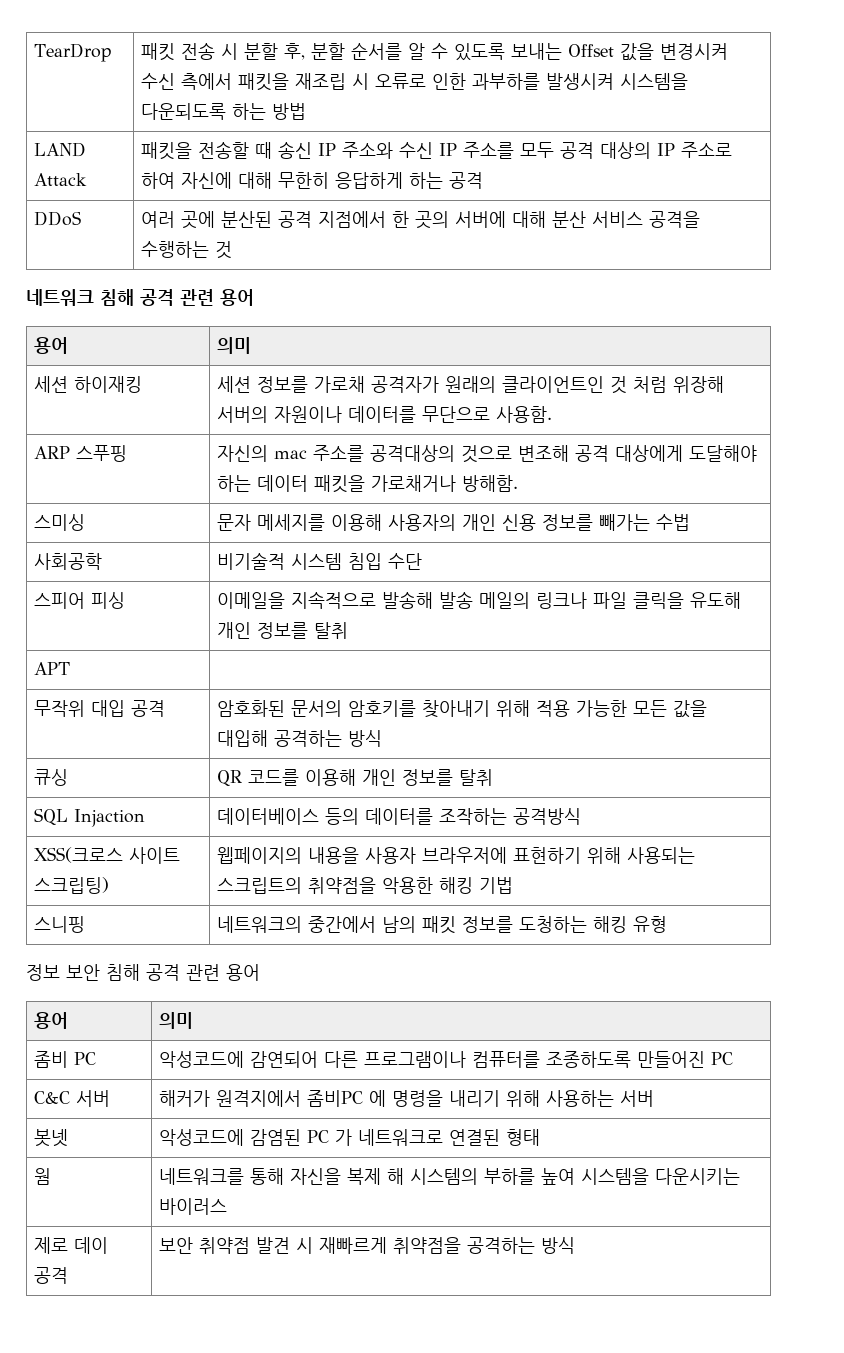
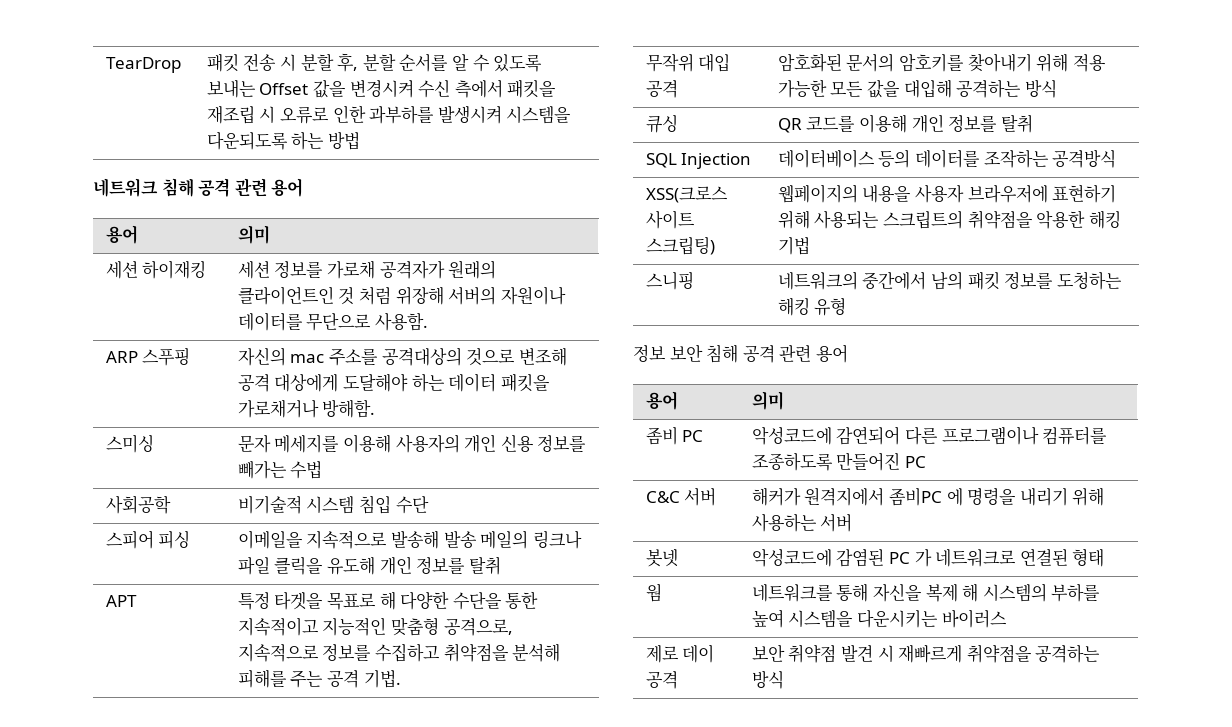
[34,142,87,157] [34,173,88,186] [141,141,733,160] [141,172,484,189] [34,211,82,226] [141,211,701,229] [141,241,233,259] // LAND Attack | 패킷을 전송할 때 송신 IP 주소와 수신 IP 주소를 모두 공격 대상의 IP 주소로 하여 자신에 대해 무한히 응답하게 하는 공격 // DDoS | 여러 곳에 분산된 공격 지점에서 한 곳의 서버에 대해 분산 서비스 공격을 수행하는 것 -> (360, 140) none
(71, 668) none -> [237,591,539,610] [237,617,513,636] [237,643,561,662] [237,669,401,688] 특정 타겟을 목표로 해 다양한 수단을 통한 지속적이고 지능적인 맞춤형 공격으로, 지속적으로 정보를 수집하고 취약점을 분석해 피해를 주는 공격 기법.
[74,809,146,827] Injaction -> [681,153,752,169] Injection

